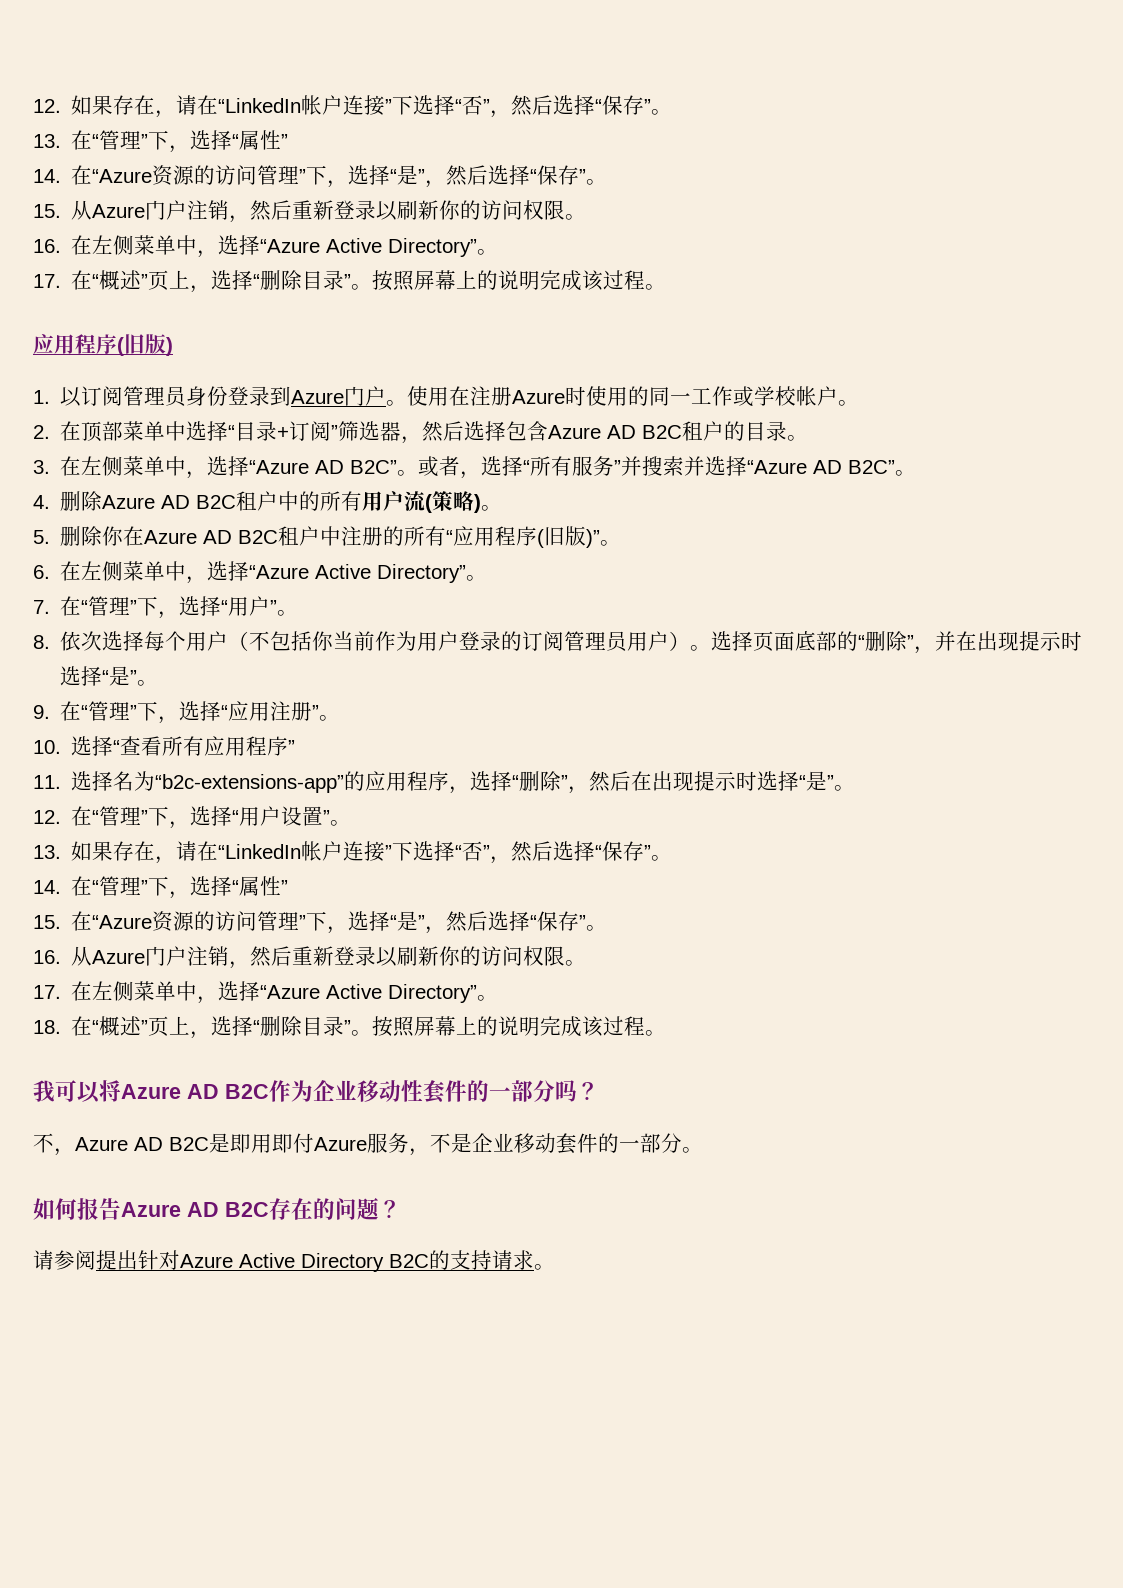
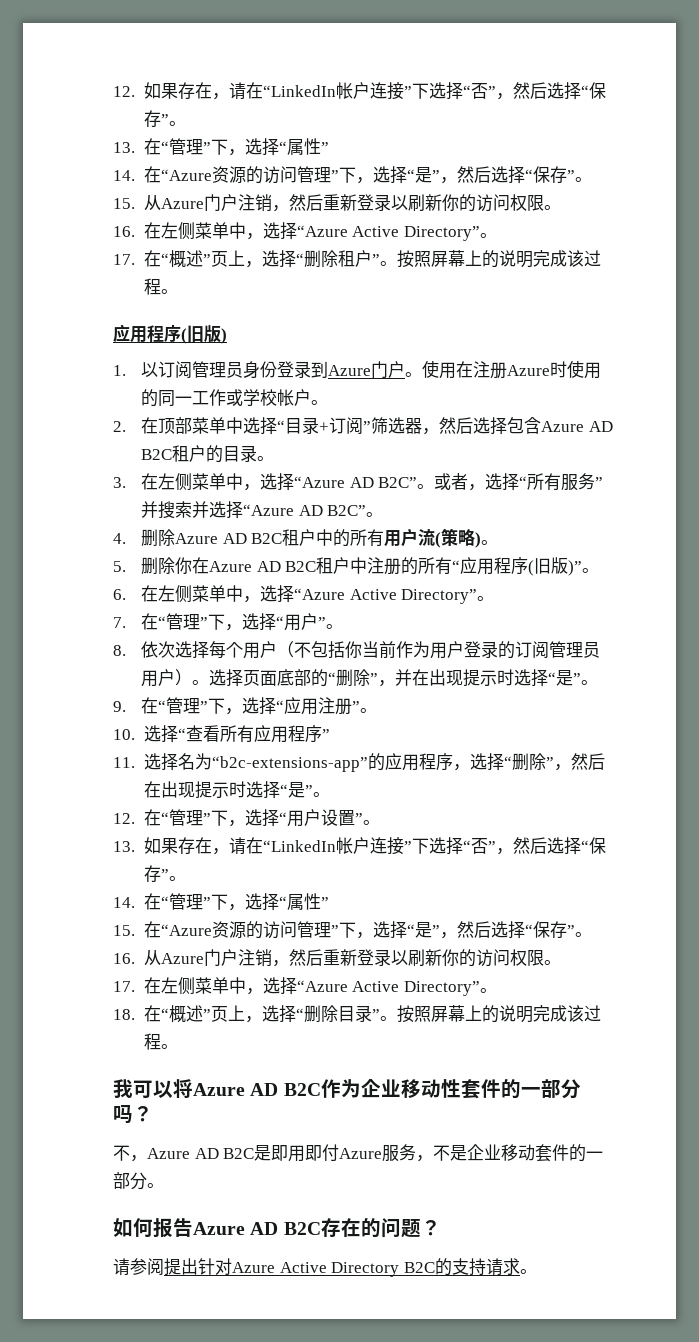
[302,270,345,290] 目录 -> [337,250,372,267] 租户

